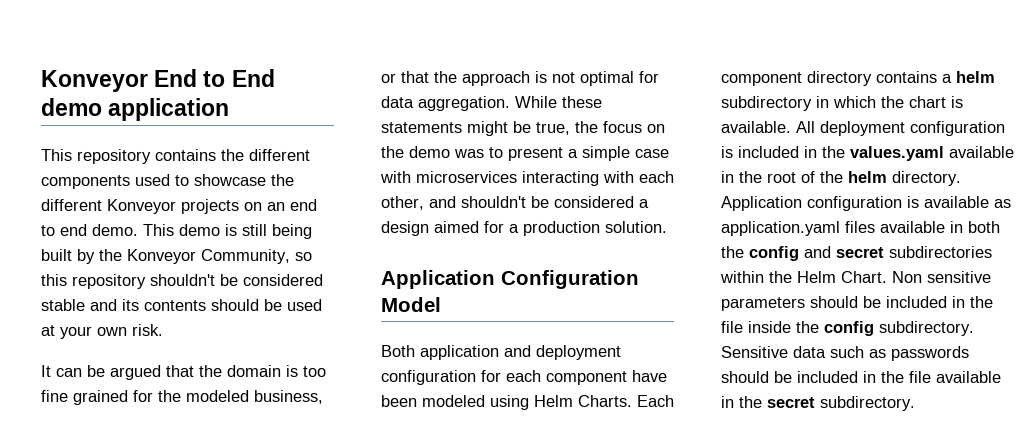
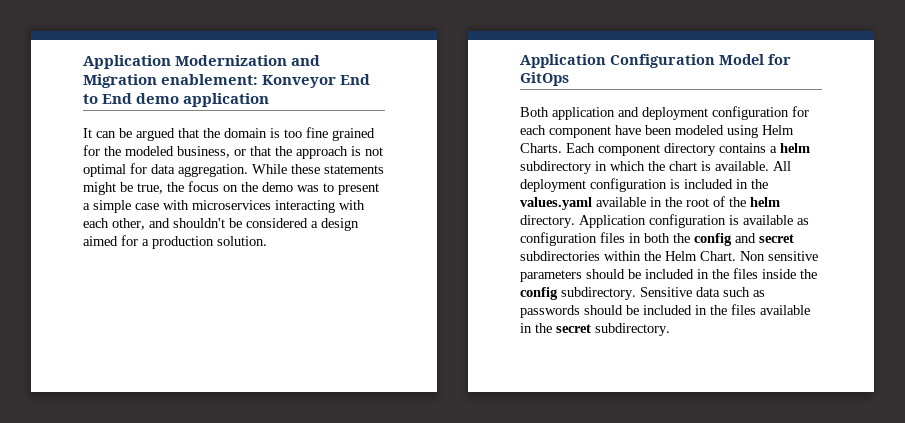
(41, 81) none -> [83,55,321,69] [83,74,259,88] Application Modernization and Migration enablement:
[41,149,310,164] [41,174,294,189] [41,199,317,214] [41,224,312,239] [41,249,312,264] [41,274,323,289] [41,299,322,311] [41,324,163,339] // This repository contains the different components used to showcase the different Konveyor projects on an end to end demo. This demo is still being built by the Konveyor Community, so this repository shouldn't be considered stable and its contents should be used at your own risk. -> (270, 100) none
(441, 304) none -> [768,54,791,65] [520,72,569,86] for GitOps
[721,221,945,236] application.yaml files available -> [520,232,625,246] configuration files
[721,321,743,333] file -> [733,268,758,279] files
[909,371,931,383] file -> [731,304,756,315] files

